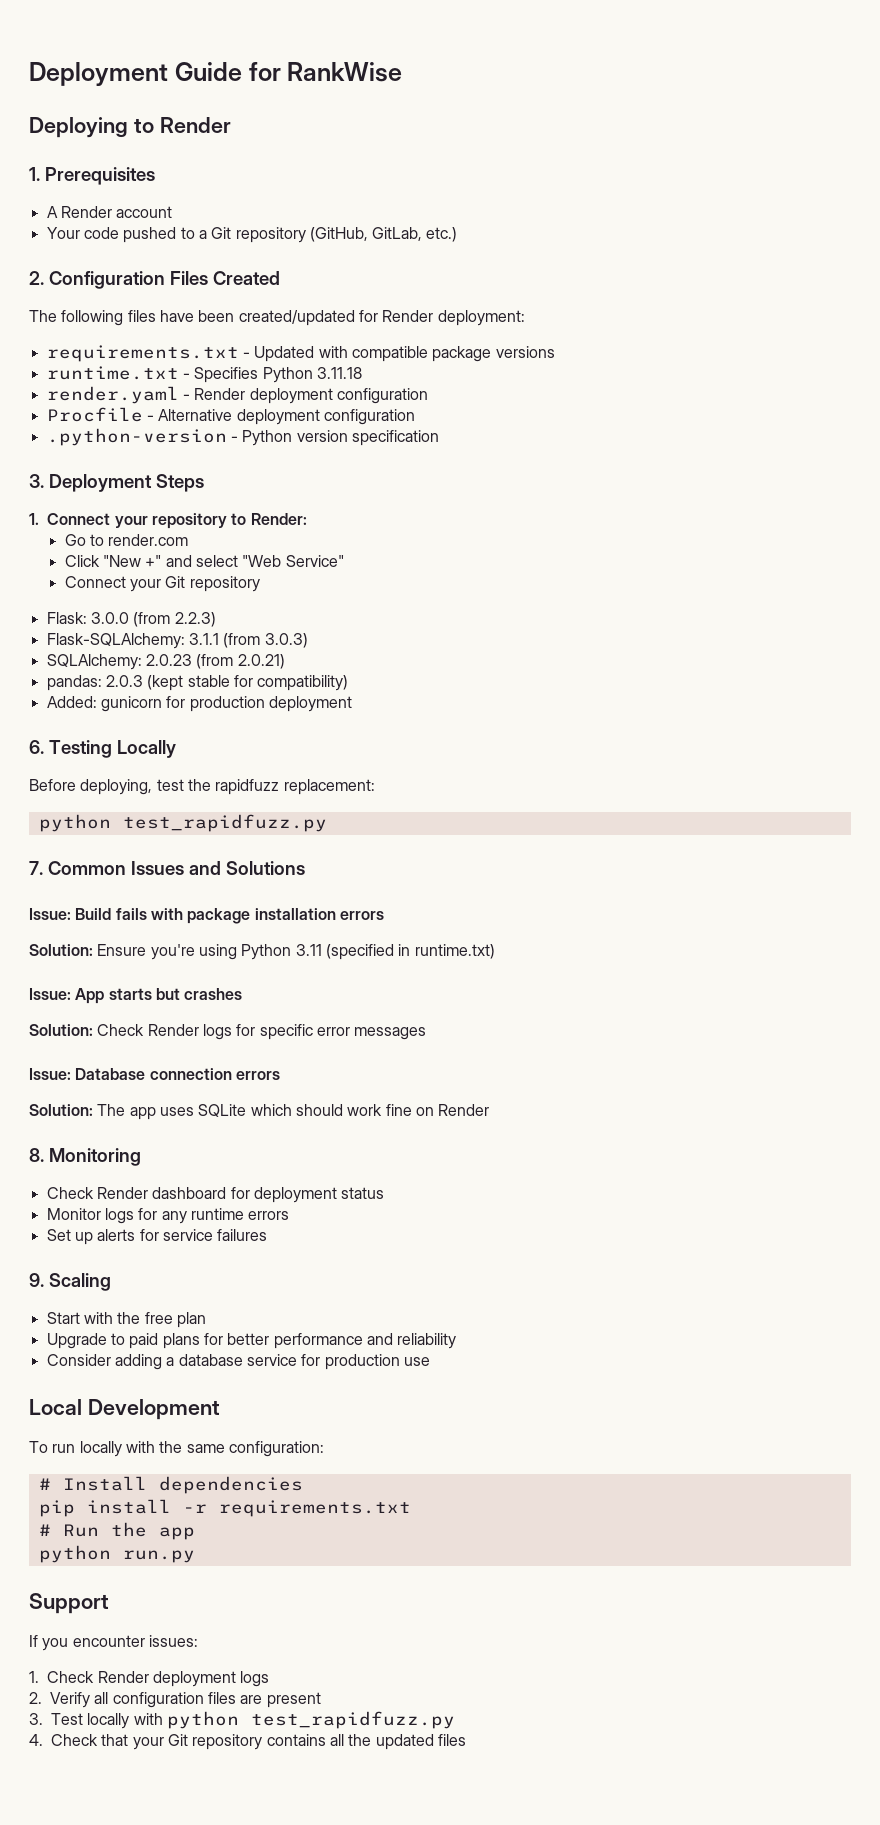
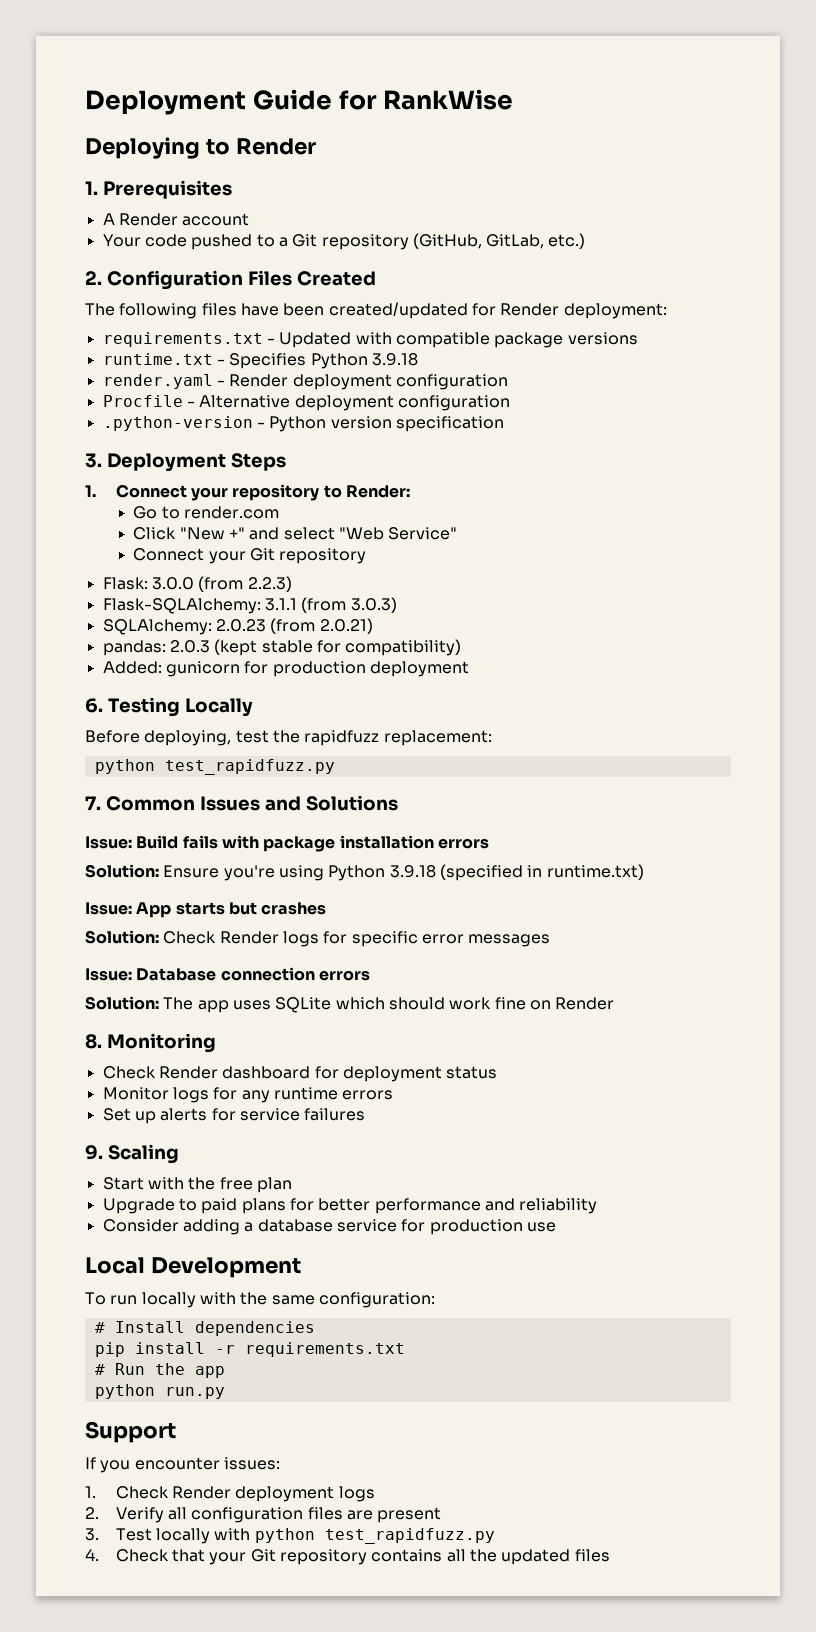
[316,367,362,379] 3.11.18 -> [371,353,418,366] 3.9.18
[295,944,322,956] 3.11 -> [389,865,436,878] 3.9.18

